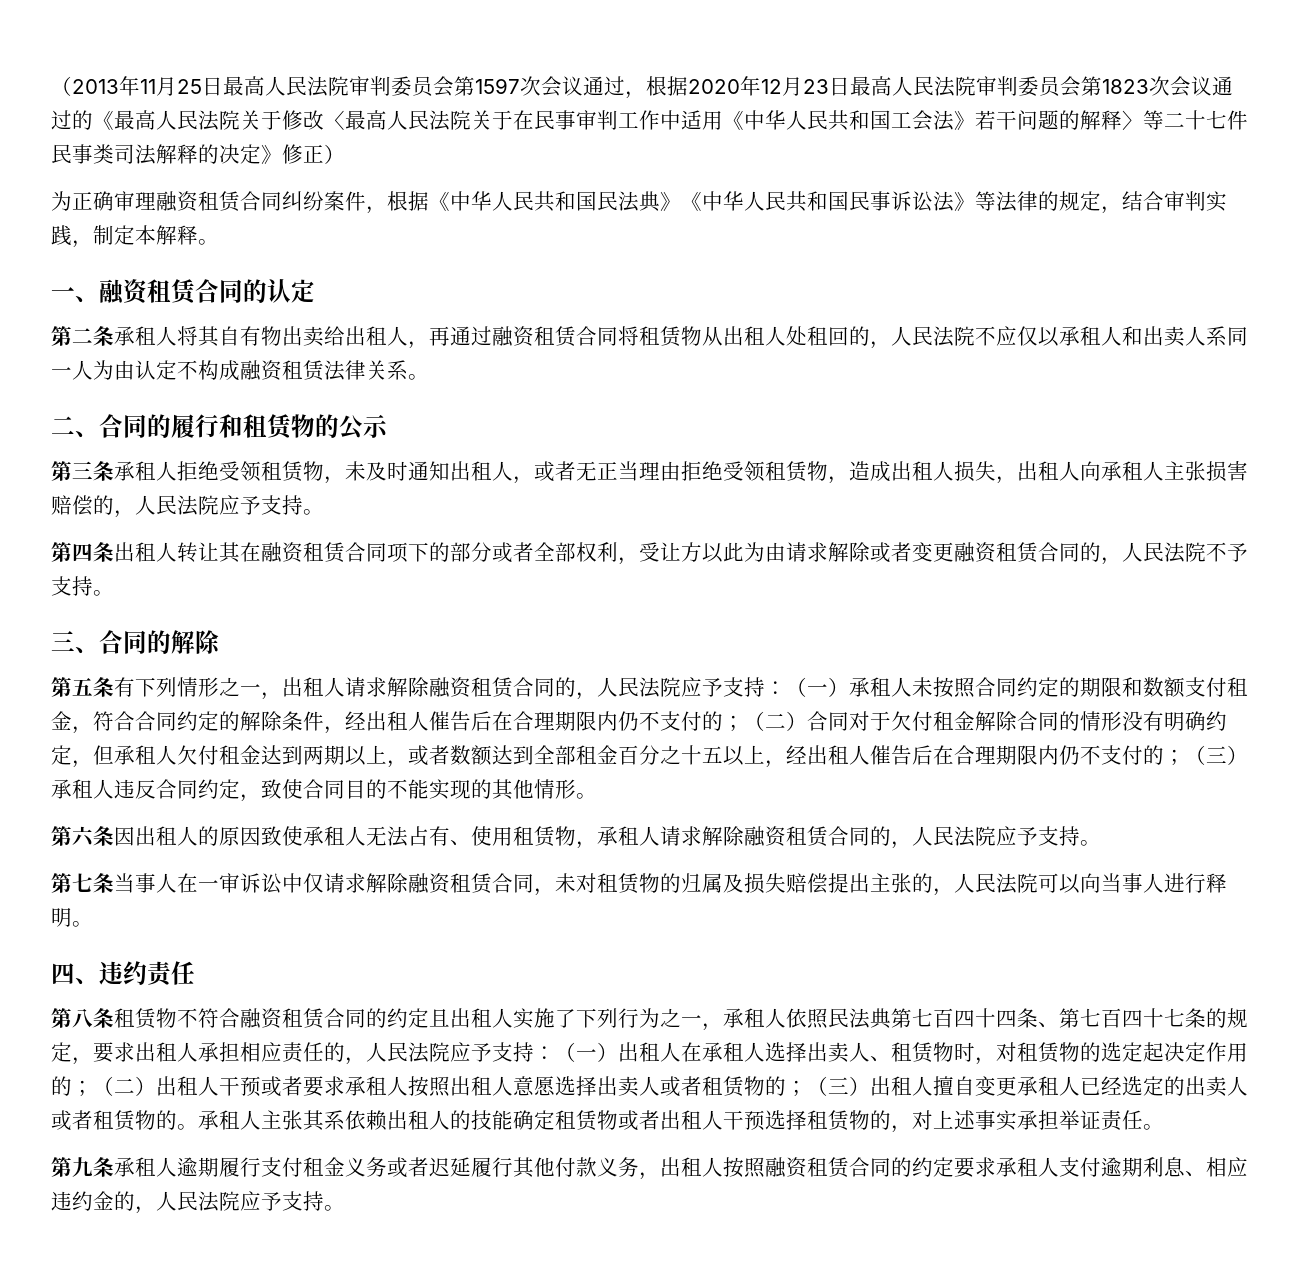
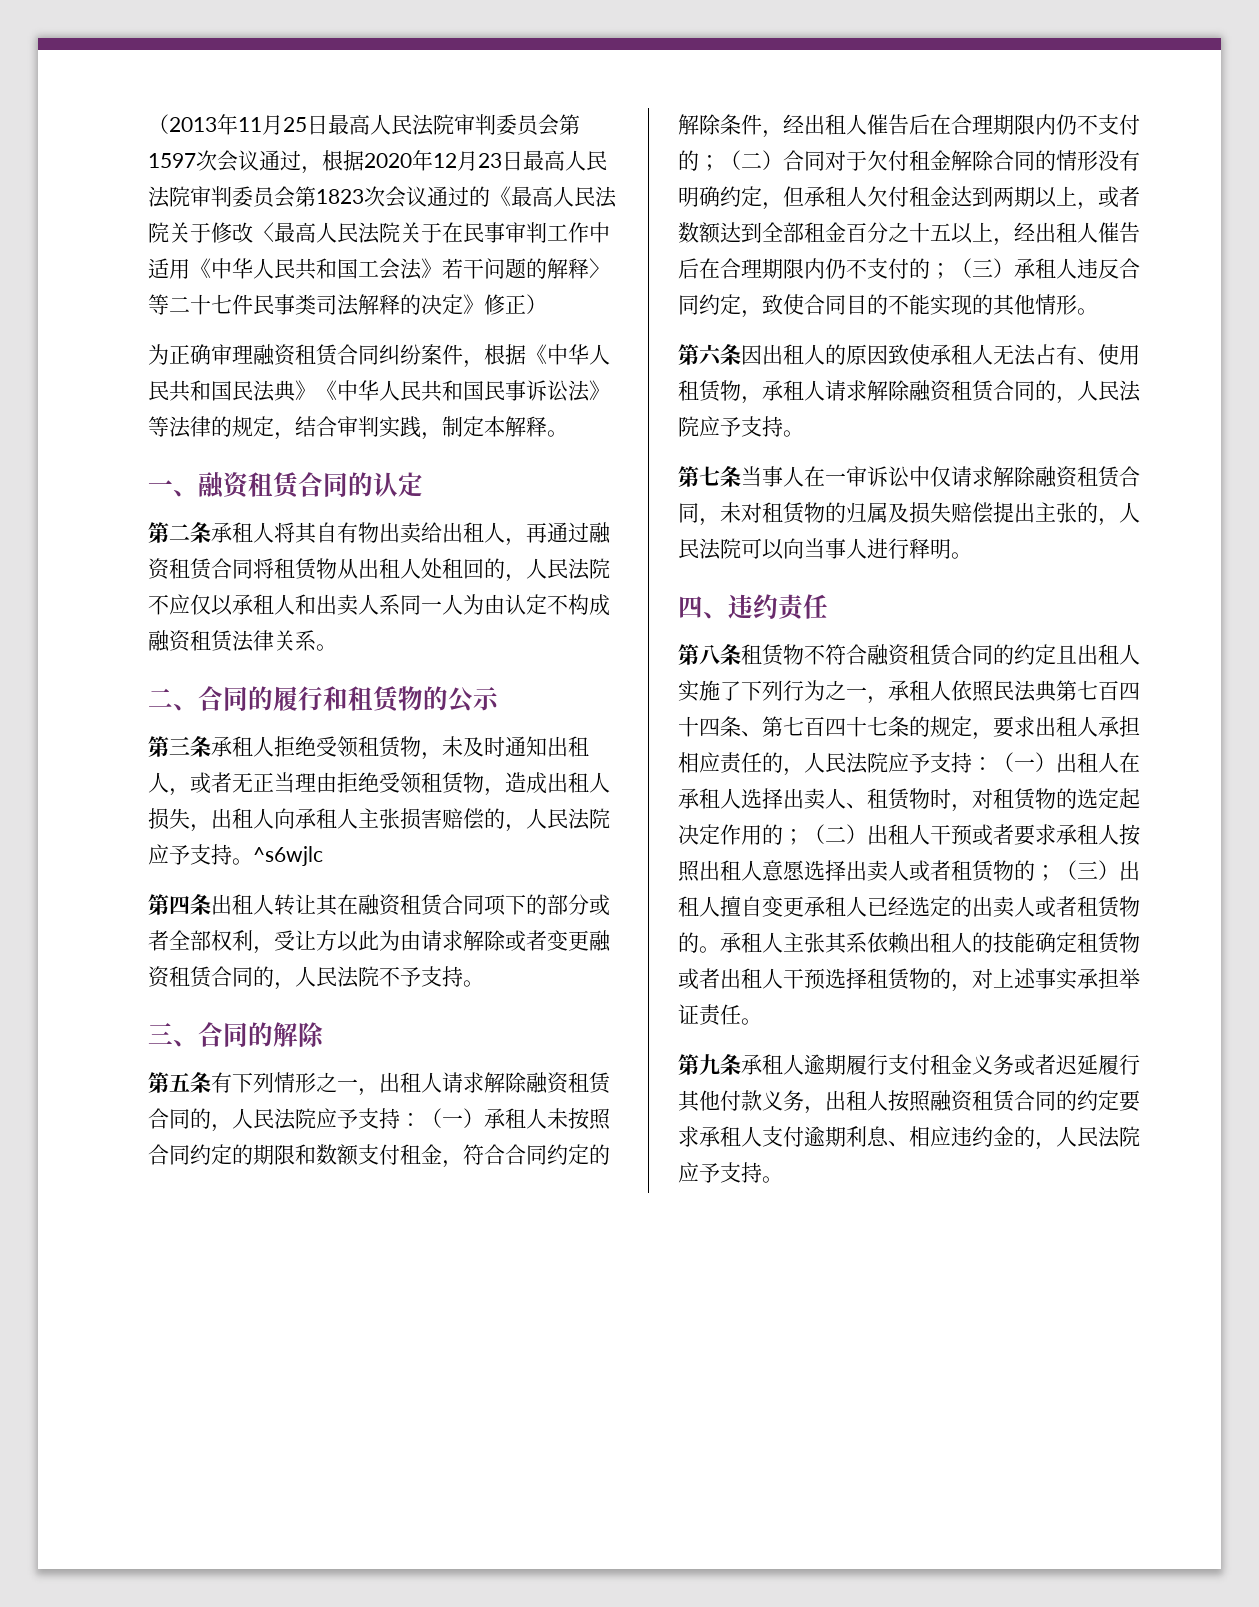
(324, 512) none -> [253,846,323,866] ^s6wjlc

